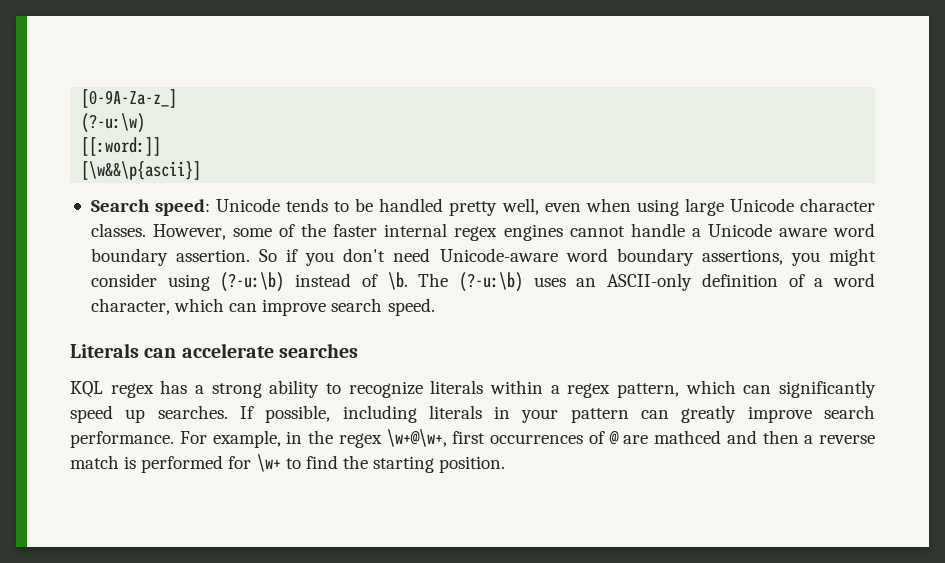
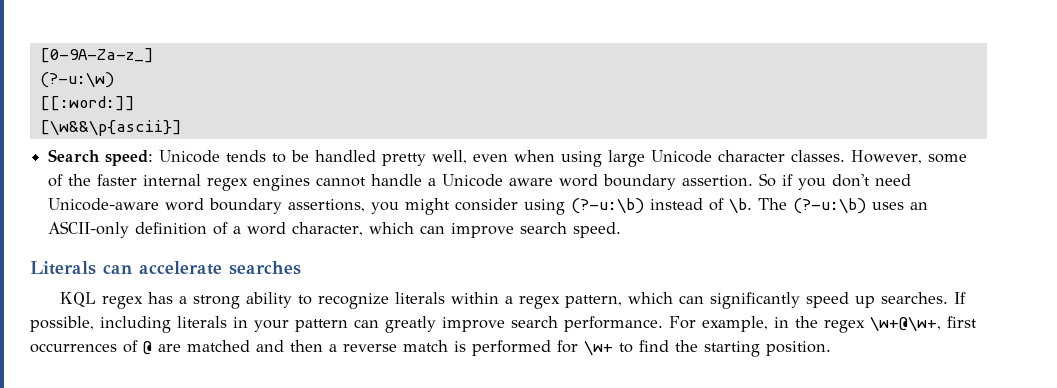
[654,430,721,444] mathced -> [187,340,250,352] matched

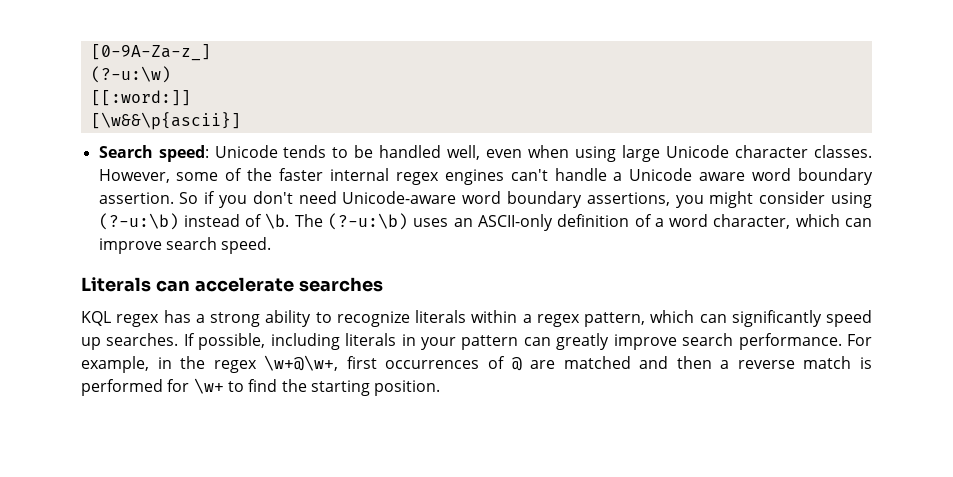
[382,153,427,166] pretty -> (442, 151) none
[316,177,367,187] cannot -> [510,169,548,181] can't

